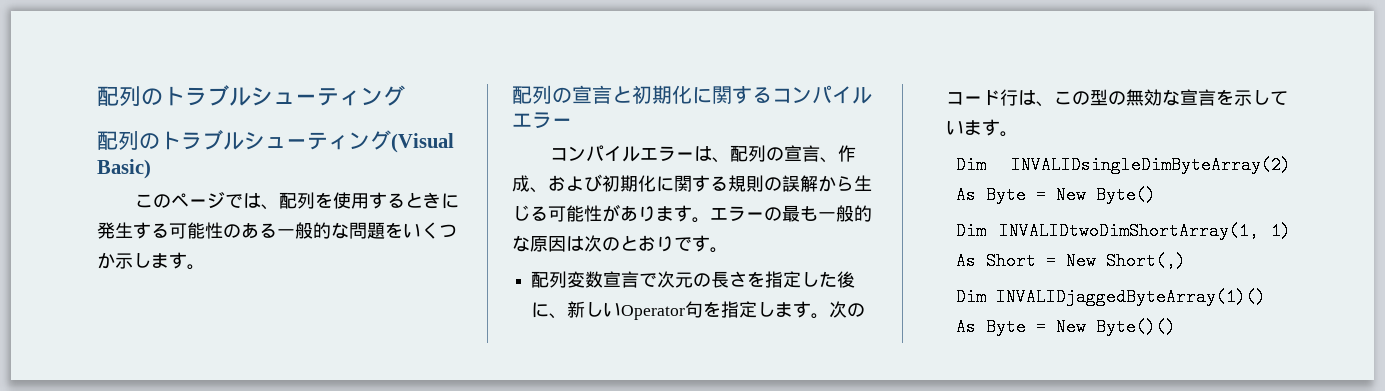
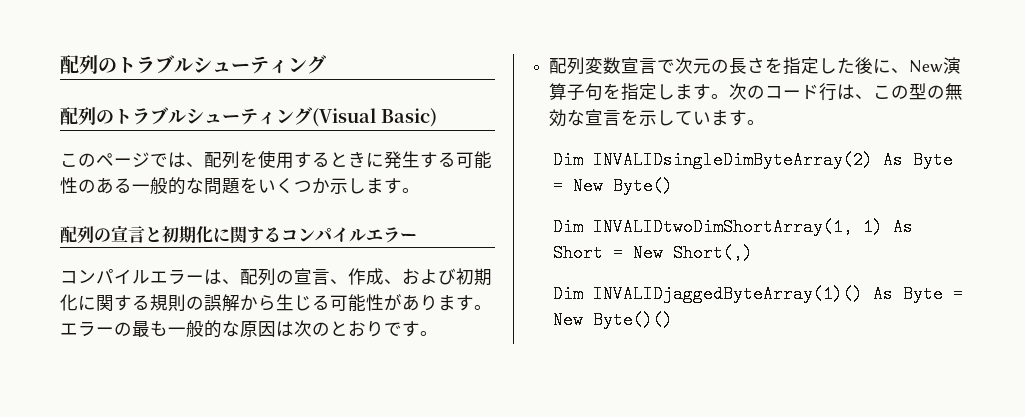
[567,301,686,320] 新しいOperator -> [909,57,962,74] [549,83,586,101] New演算子

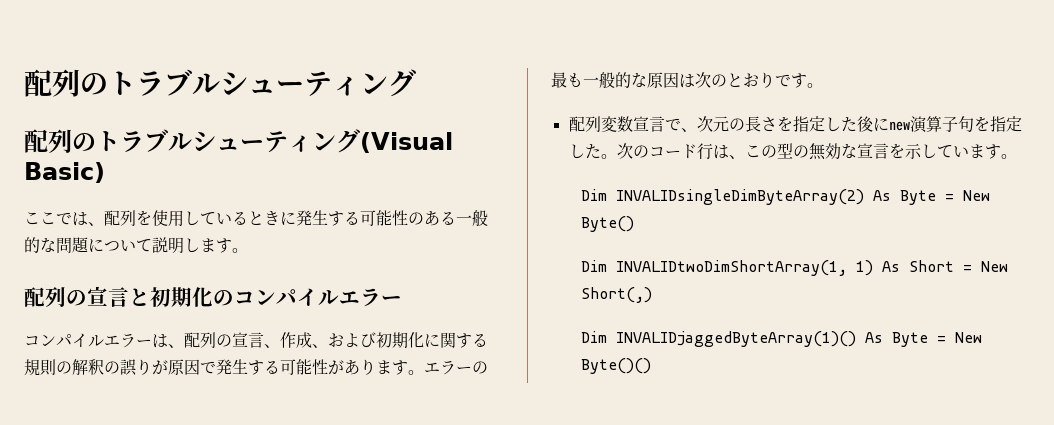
[78,152,150,167] のページ -> [40,212,56,225] こ
[294,152,312,168] す -> [184,211,232,226] してい
[240,177,348,194] をいくつか示 -> [88,237,184,254] について説明
[213,226,281,243] に関する -> [213,290,234,306] の
[204,294,312,312] 誤解から生じ -> [72,359,264,376] 解釈の誤りが原因で発生す
(676, 66) none -> [680,128,697,132] 、
[891,60,944,73] 、New -> [888,121,910,131] new
[675,84,712,100] ます -> [584,144,601,159] た

